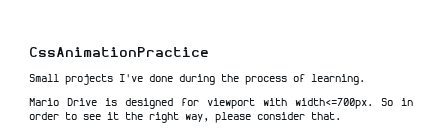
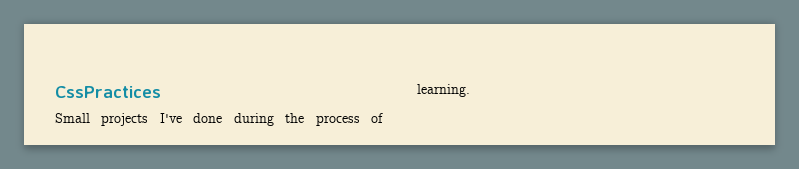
[29,47,209,57] CssAnimationPractice -> [55,86,161,98] CssPractices
[29,98,413,109] [29,112,341,123] // Mario Drive is designed for viewport with width<=700px. So in order to see it the right way, please consider that. -> (470, 90) none

